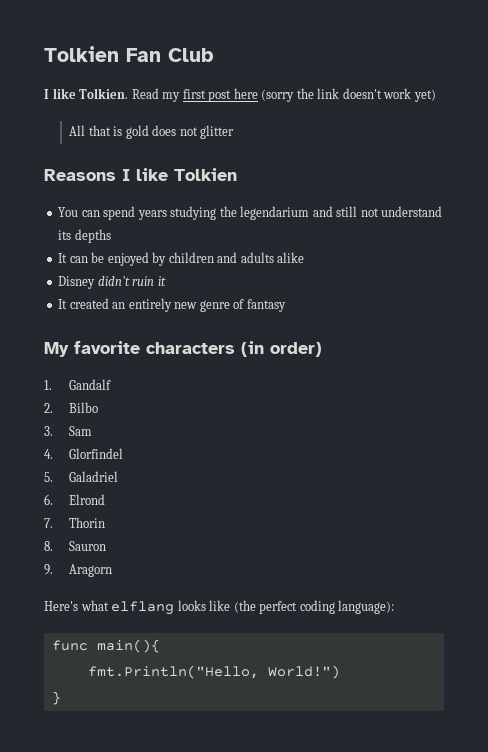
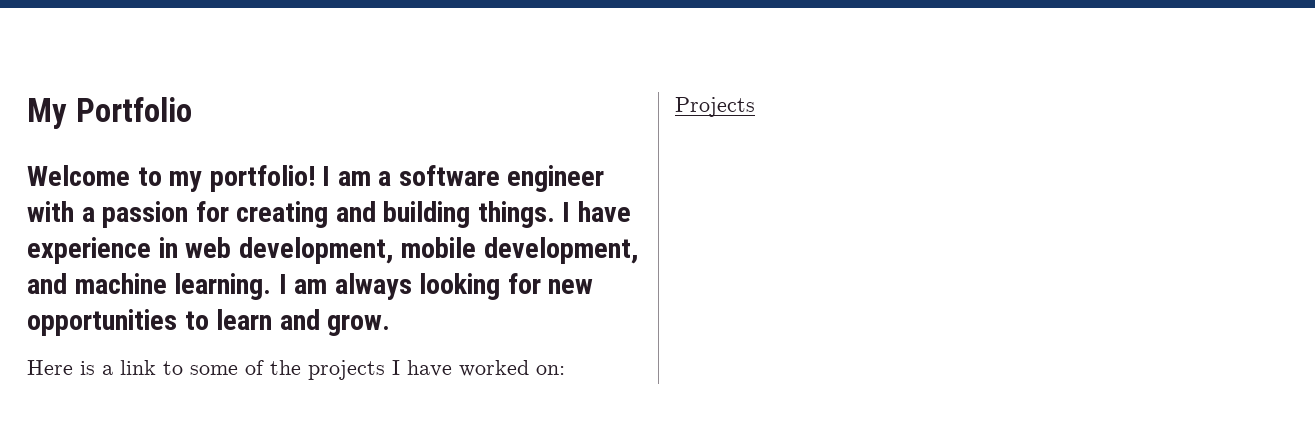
[44,46,214,62] [44,88,436,102] [69,125,235,139] [44,168,237,181] [58,206,443,220] [58,229,111,243] [58,252,305,266] [58,276,166,289] [58,298,286,312] [44,341,322,357] [44,379,112,390] [44,402,99,413] [44,426,93,436] [44,448,124,459] [44,471,119,482] [44,494,106,505] [44,517,106,528] [44,541,107,551] [44,564,113,577] [44,600,395,615] [51,639,160,653] [87,665,340,679] [51,691,61,705] Tolkien Fan Club // I like Tolkien. Read my first post here (sorry the link doesn't work yet) // All that is gold does not glitter // Reasons I like Tolkien // You can spend years studying the legendarium and still not understand its depths // It can be enjoyed by children and adults alike // Disney didn't ruin it // It created an entirely new genre of fantasy // My favorite characters (in order) // 1. Gandalf // 2. Bilbo // 3. Sam // 4. Glorfindel // 5. Galadriel // 6. Elrond // 7. Thorin // 8. Sauron // 9. Aragorn // Here's what elflang looks like (the perfect coding language): // func main(){ // fmt.Println("Hello, World!") // } -> [27,97,192,129] [27,165,605,192] [27,201,632,228] [27,237,639,264] [27,273,594,300] [27,309,391,336] [27,360,565,380] [675,97,755,117] My Portfolio // Welcome to my portfolio! I am a software engineer with a passion for creating and building things. I have experience in web development, mobile development, and machine learning. I am always looking for new opportunities to learn and grow. // Here is a link to some of the projects I have worked on: Projects

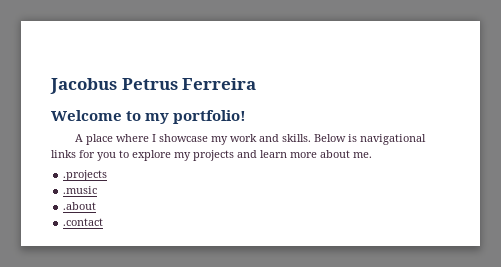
[27,97,192,129] My Portfolio -> [50,78,257,94] Jacobus Petrus Ferreira
[322,165,605,192] [27,201,632,228] [27,237,639,264] [27,273,594,300] [27,309,391,336] [27,360,565,380] [675,97,755,117] I am a software engineer with a passion for creating and building things. I have experience in web development, mobile development, and machine learning. I am always looking for new opportunities to learn and grow. // Here is a link to some of the projects I have worked on: Projects -> [74,134,426,145] [51,150,372,161] [63,170,108,181] [63,186,98,194] [63,202,97,210] [63,218,104,226] // A place where I showcase my work and skills. Below is navigational links for you to explore my projects and learn more about me. // .projects // .music // .about // .contact

